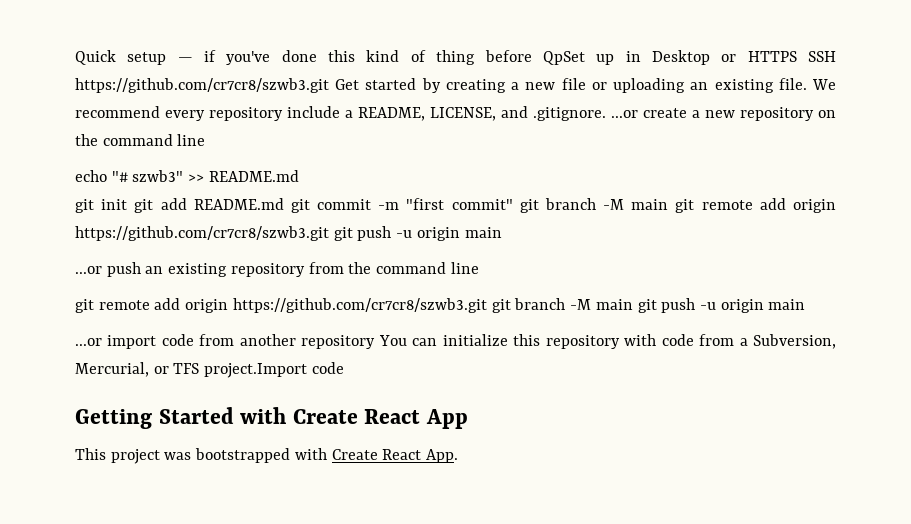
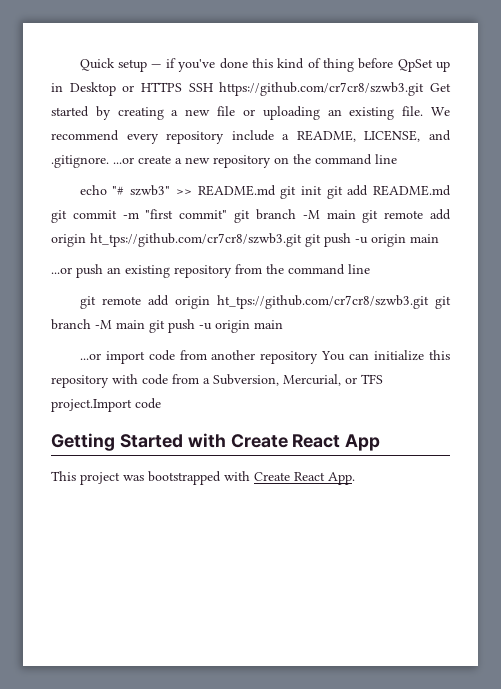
(299, 176) // -> (276, 190) none
[75,226,329,241] https://github.com/cr7cr8/szwb3.git -> [90,233,302,247] ht_tps://github.com/cr7cr8/szwb3.git
[232,298,487,313] https://github.com/cr7cr8/szwb3.git -> [216,295,429,309] ht_tps://github.com/cr7cr8/szwb3.git

